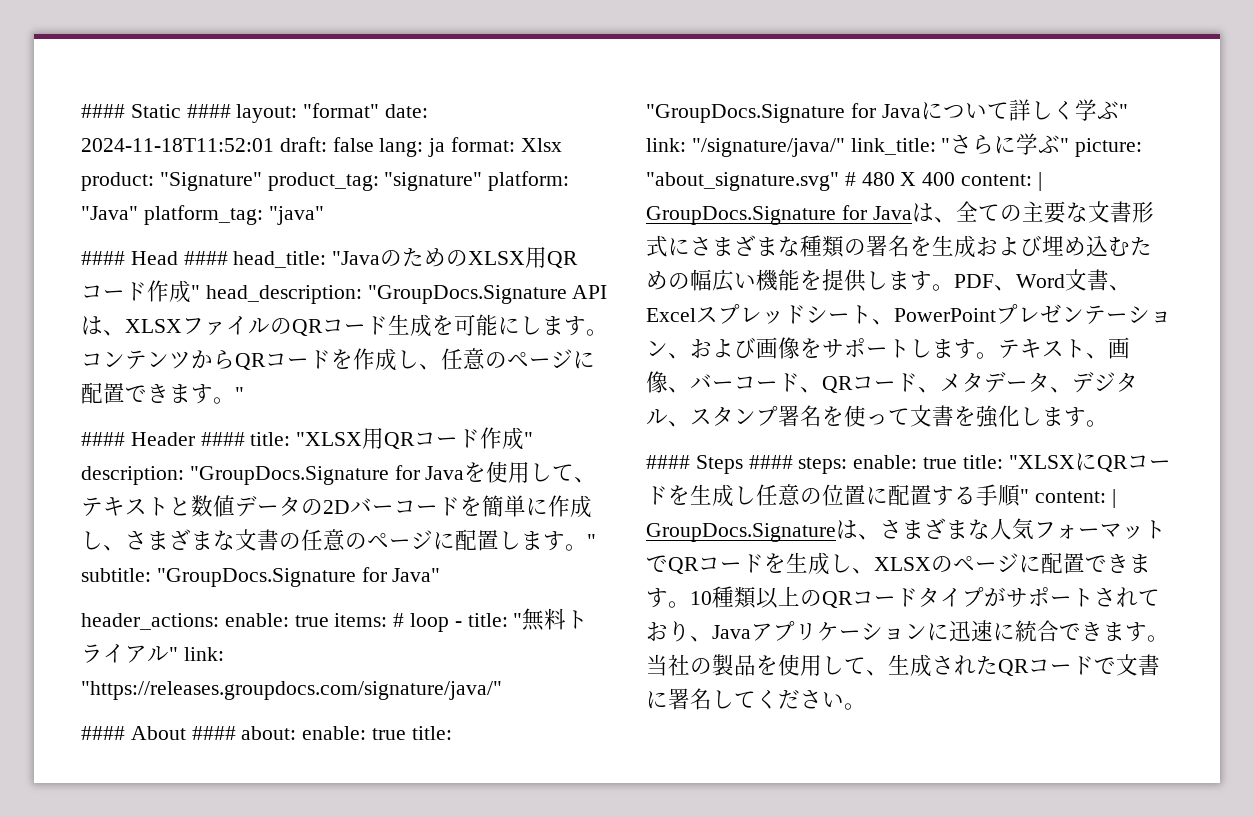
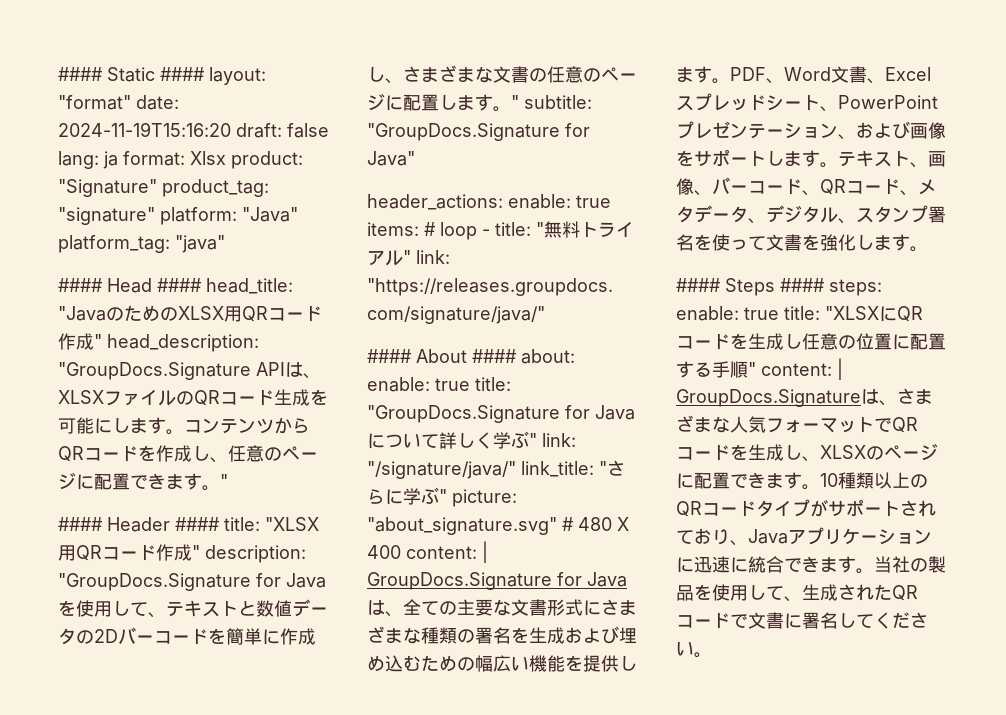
[81,138,274,152] 2024-11-18T11:52:01 -> [58,122,231,137] 2024-11-19T15:16:20

